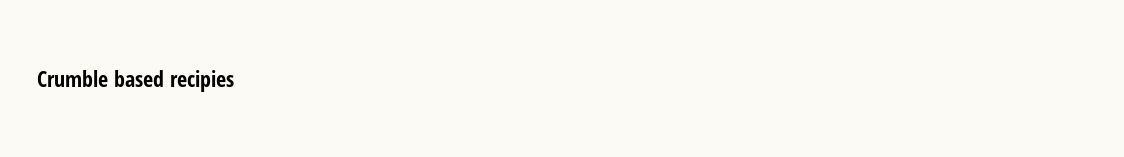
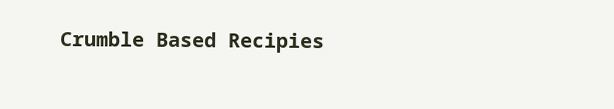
[113,70,234,92] based recipies -> [156,31,325,54] Based Recipies

